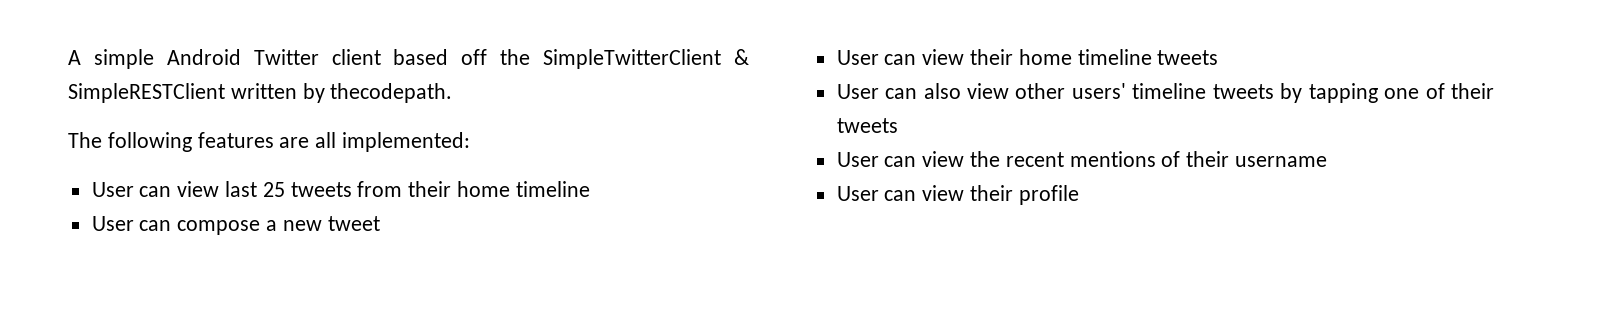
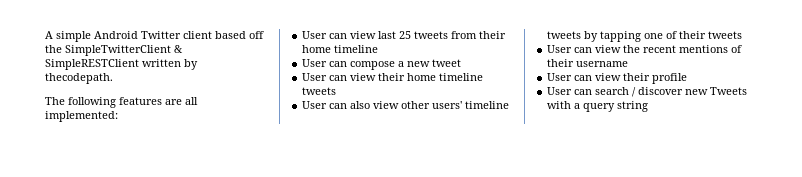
(1079, 195) none -> [547,87,748,97] [547,101,649,112] // User can search / discover new Tweets with a query string

